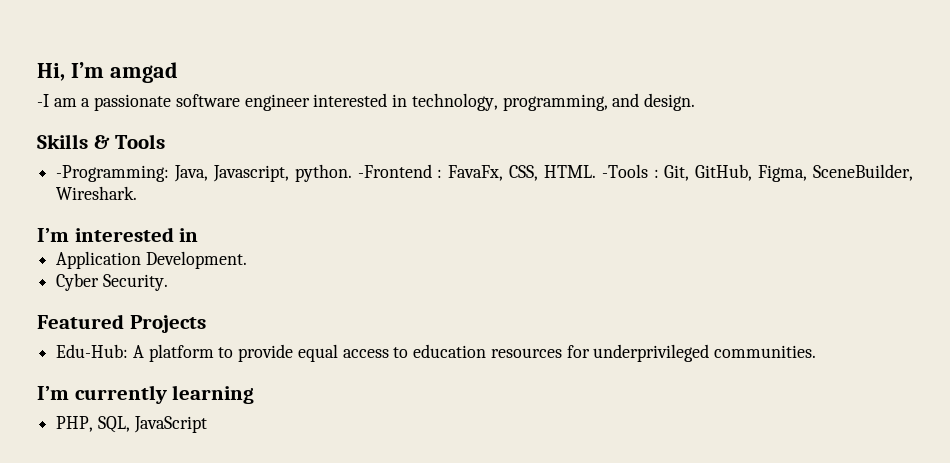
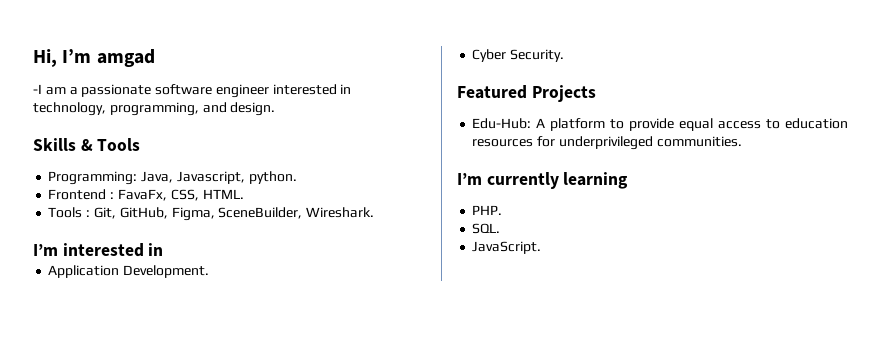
[56,165,170,182] -Programming: -> [48,171,138,185] Programming:
[357,164,432,178] -Frontend -> [48,189,107,200] // Frontend
[601,164,648,178] -Tools -> [48,207,83,218] // Tools
[56,416,207,433] PHP, SQL, JavaScript -> [472,205,503,215] [472,223,501,234] [472,241,542,254] PHP. // SQL. // JavaScript.

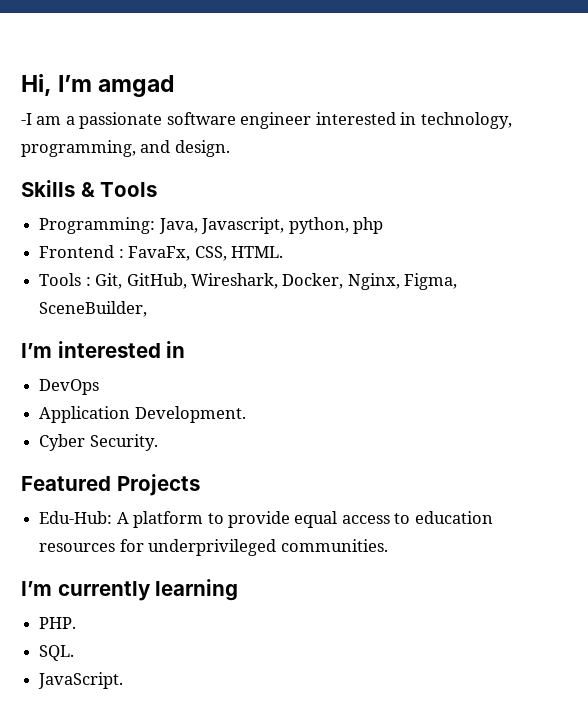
[248,171,297,184] python. -> [288,217,383,234] python, php
(168, 213) none -> [190,273,400,290] Wireshark, Docker, Nginx,
[306,207,375,218] Wireshark. -> (148, 309) none
(164, 249) none -> [39,379,100,395] // DevOps

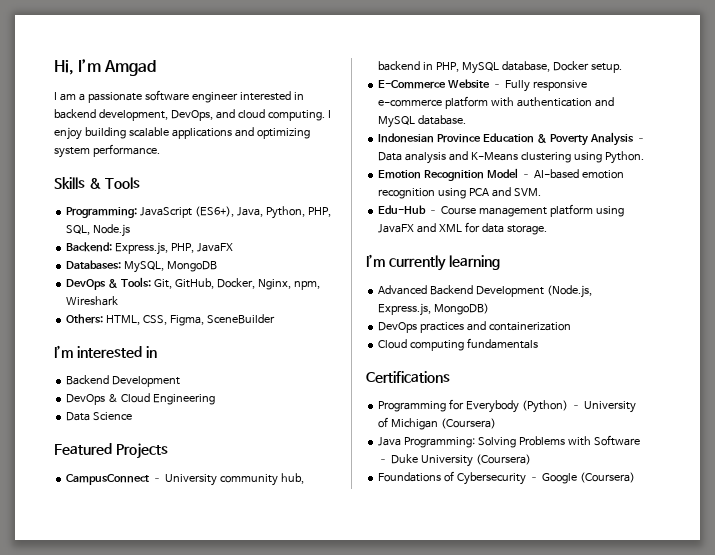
[98,75,176,97] [21,113,32,125] amgad // -I -> [104,60,157,76] [54,92,57,100] Amgad // I
[420,112,512,129] [21,140,230,157] [21,180,158,197] [39,217,383,234] [39,245,283,261] [39,273,91,286] technology, programming, and design. // Skills & Tools // Programming: Java, Javascript, python, php // Frontend : FavaFx, CSS, HTML. // Tools : -> [54,109,331,121] [54,127,310,140] [54,144,160,158] [54,177,140,189] [66,206,331,219] [66,224,131,237] [66,242,234,255] [66,260,218,273] [66,277,152,290] backend development, DevOps, and cloud computing. I enjoy building scalable applications and optimizing system performance. // Skills & Tools // Programming: JavaScript (ES6+), Java, Python, PHP, SQL, Node.js // Backend: Express.js, PHP, JavaFX // Databases: MySQL, MongoDB // DevOps & Tools:
[190,273,278,289] Wireshark, -> (214, 283) none
[404,273,458,290] [39,301,148,317] Figma, SceneBuilder, -> [293,281,320,290] [66,296,119,306] [66,314,275,326] npm, Wireshark // Others: HTML, CSS, Figma, SceneBuilder
[39,379,100,395] [39,406,246,423] [39,434,158,451] [21,474,200,496] [39,511,493,528] [39,539,388,556] [21,579,239,601] [39,617,77,629] [39,645,75,661] [38,672,124,689] // DevOps // Application Development. // Cyber Security. // Featured Projects // Edu-Hub: A platform to provide equal access to education resources for underprivileged communities. // I’m currently learning // PHP. // SQL. // JavaScript. -> [66,375,181,387] [66,393,216,405] [66,412,133,421] [54,443,168,459] [66,473,304,486] [378,61,622,74] [378,79,587,92] [378,96,614,109] [378,115,467,128] [378,132,646,146] [378,151,644,164] [378,168,624,181] [378,187,541,199] [378,204,624,217] [378,222,547,235] [366,254,500,271] [378,285,593,298] [378,303,490,316] [378,321,572,333] [378,338,539,351] [366,371,450,383] [378,399,636,413] [378,417,497,430] [378,435,640,448] [378,454,532,467] [378,471,635,485] // Backend Development // DevOps & Cloud Engineering // Data Science // Featured Projects // CampusConnect – University community hub, backend in PHP, MySQL database, Docker setup. // E-Commerce Website – Fully responsive e-commerce platform with authentication and MySQL database. // Indonesian Province Education & Poverty Analysis – Data analysis and K-Means clustering using Python. // Emotion Recognition Model – AI-based emotion recognition using PCA and SVM. // Edu-Hub – Course management platform using JavaFX and XML for data storage. // I’m currently learning // Advanced Backend Development (Node.js, Express.js, MongoDB) // DevOps practices and containerization // Cloud computing fundamentals // Certifications // Programming for Everybody (Python) – University of Michigan (Coursera) // Java Programming: Solving Problems with Software – Duke University (Coursera) // Foundations of Cybersecurity – Google (Coursera)

